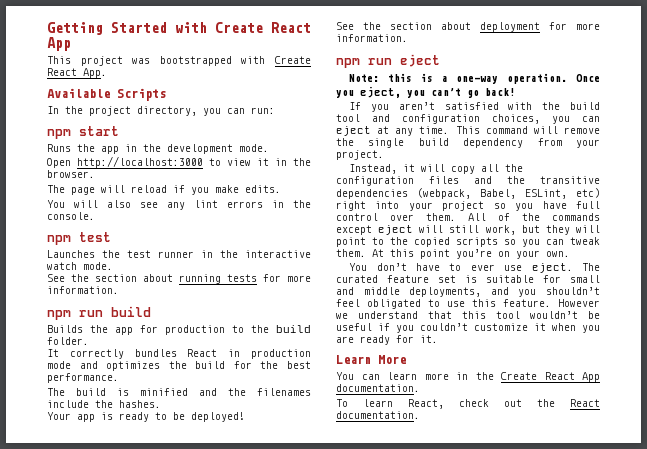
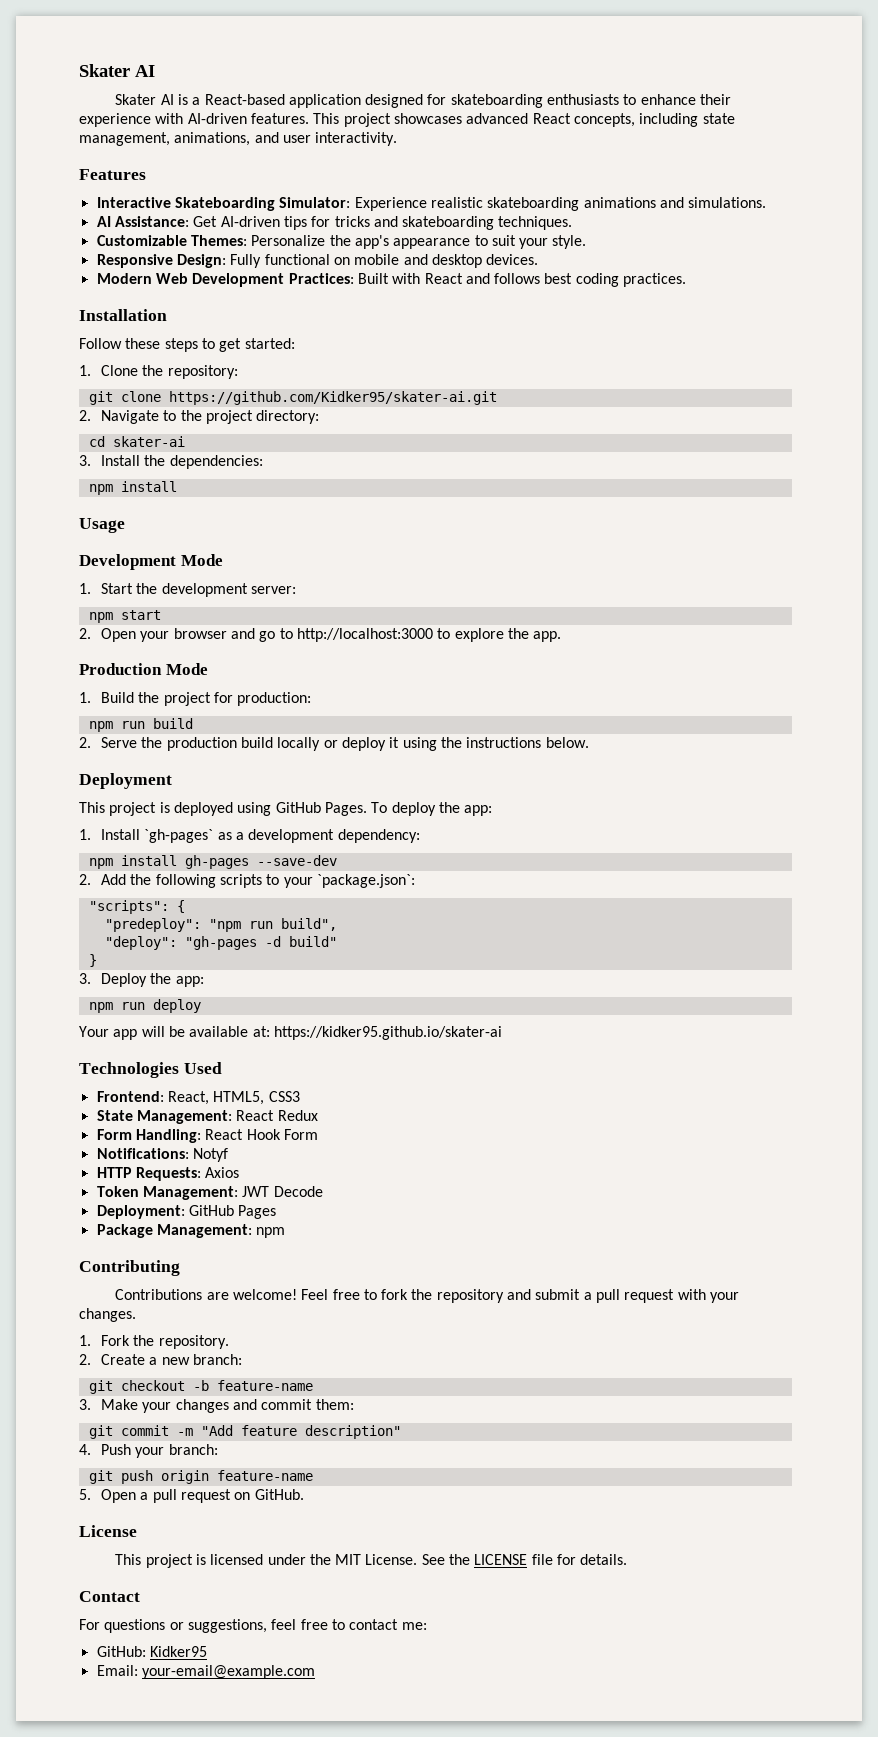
[47,22,311,35] [47,37,71,51] [47,56,311,66] [47,68,107,78] [47,88,166,101] [47,106,275,116] [47,126,119,139] [47,144,269,154] [47,156,311,168] [47,170,95,178] [47,185,281,195] [47,200,311,210] [47,212,95,220] [47,232,111,245] [47,250,311,258] [47,262,113,270] [47,274,311,284] [47,286,119,294] [47,306,151,320] [47,325,311,335] [47,337,89,345] [47,349,311,359] [47,361,312,371] [47,373,119,383] [47,388,311,396] [47,400,161,408] [47,412,245,422] [336,22,600,32] [336,34,408,42] [336,54,440,68] [349,73,600,84] [336,86,515,98] [349,102,600,112] [336,114,600,124] [336,126,600,136] [336,138,600,148] [336,150,384,160] [349,164,524,174] [336,176,600,186] [336,188,600,199] [336,201,600,211] [336,213,600,221] [336,225,600,235] [336,237,600,247] [336,249,570,259] [349,263,600,273] [336,275,600,283] [336,287,600,297] [336,299,600,309] [336,311,600,319] [336,323,600,333] [336,335,438,345] [336,355,406,364] [336,372,600,382] [336,384,420,392] [336,399,600,409] [336,411,420,419] Getting Started with Create React App // This project was bootstrapped with Create React App. // Available Scripts // In the project directory, you can run: // npm start // Runs the app in the development mode. // Open http://localhost:3000 to view it in the browser. // The page will reload if you make edits. // You will also see any lint errors in the console. // npm test // Launches the test runner in the interactive watch mode. // See the section about running tests for more information. // npm run build // Builds the app for production to the build folder. // It correctly bundles React in production mode and optimizes the build for the best performance. // The build is minified and the filenames include the hashes. // Your app is ready to be deployed! // See the section about deployment for more information. // npm run eject // Note: this is a one-way operation. Once you eject, you can’t go back! // If you aren’t satisfied with the build tool and configuration choices, you can eject at any time. This command will remove the single build dependency from your project. // Instead, it will copy all the configuration files and the transitive dependencies (webpack, Babel, ESLint, etc) right into your project so you have full control over them. All of the commands except eject will still work, but they will point to the copied scripts so you can tweak them. At this point you’re on your own. // You don’t have to ever use eject. The curated feature set is suitable for small and middle deployments, and you shouldn’t feel obligated to use this feature. However we understand that this tool wouldn’t be useful if you couldn’t customize it when you are ready for it. // Learn More // You can learn more in the Create React App documentation. // To learn React, check out the React documentation. -> [79,64,155,77] [115,94,732,108] [79,113,735,127] [79,132,398,146] [79,169,146,180] [96,197,767,211] [96,216,573,230] [96,235,587,249] [96,254,539,268] [96,273,687,287] [79,309,167,321] [79,338,295,352] [79,365,238,379] [88,391,497,405] [79,410,320,424] [88,436,185,447] [79,455,263,469] [88,481,177,495] [79,518,125,533] [79,554,223,570] [79,583,297,597] [88,610,161,623] [79,628,562,642] [79,663,208,675] [79,692,312,706] [88,718,193,732] [79,737,589,751] [79,773,172,789] [79,802,493,816] [79,829,420,843] [88,855,337,869] [79,874,415,888] [88,900,185,914] [104,918,337,932] [104,936,337,950] [88,954,97,967] [79,973,204,987] [88,999,201,1013] [79,1026,502,1040] [79,1062,222,1078] [96,1091,300,1105] [96,1110,318,1124] [96,1129,318,1143] [96,1148,228,1162] [96,1167,240,1181] [96,1186,323,1200] [96,1205,277,1219] [96,1224,286,1238] [79,1260,180,1276] [115,1289,740,1303] [79,1308,136,1322] [79,1335,229,1349] [79,1354,243,1365] [88,1380,313,1394] [79,1399,354,1413] [88,1425,401,1439] [79,1444,218,1458] [88,1470,313,1484] [79,1489,304,1503] [79,1525,137,1537] [115,1554,628,1568] [79,1591,140,1602] [79,1619,427,1633] [96,1646,207,1657] [96,1665,315,1679] Skater AI // Skater AI is a React-based application designed for skateboarding enthusiasts to enhance their experience with AI-driven features. This project showcases advanced React concepts, including state management, animations, and user interactivity. // Features // Interactive Skateboarding Simulator: Experience realistic skateboarding animations and simulations. // AI Assistance: Get AI-driven tips for tricks and skateboarding techniques. // Customizable Themes: Personalize the app's appearance to suit your style. // Responsive Design: Fully functional on mobile and desktop devices. // Modern Web Development Practices: Built with React and follows best coding practices. // Installation // Follow these steps to get started: // 1. Clone the repository: // git clone https://github.com/Kidker95/skater-ai.git // 2. Navigate to the project directory: // cd skater-ai // 3. Install the dependencies: // npm install // Usage // Development Mode // 1. Start the development server: // npm start // 2. Open your browser and go to http://localhost:3000 to explore the app. // Production Mode // 1. Build the project for production: // npm run build // 2. Serve the production build locally or deploy it using the instructions below. // Deployment // This project is deployed using GitHub Pages. To deploy the app: // 1. Install `gh-pages` as a development dependency: // npm install gh-pages --save-dev // 2. Add the following scripts to your `package.json`: // "scripts": { // "predeploy": "npm run build", // "deploy": "gh-pages -d build" // } // 3. Deploy the app: // npm run deploy // Your app will be available at: https://kidker95.github.io/skater-ai // Technologies Used // Frontend: React, HTML5, CSS3 // State Management: React Redux // Form Handling: React Hook Form // Notifications: Notyf // HTTP Requests: Axios // Token Management: JWT Decode // Deployment: GitHub Pages // Package Management: npm // Contributing // Contributions are welcome! Feel free to fork the repository and submit a pull request with your changes. // 1. Fork the repository. // 2. Create a new branch: // git checkout -b feature-name // 3. Make your changes and commit them: // git commit -m "Add feature description" // 4. Push your branch: // git push origin feature-name // 5. Open a pull request on GitHub. // License // This project is licensed under the MIT License. See the LICENSE file for details. // Contact // For questions or suggestions, feel free to contact me: // GitHub: Kidker95 // Email: your-email@example.com

